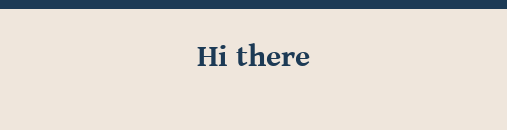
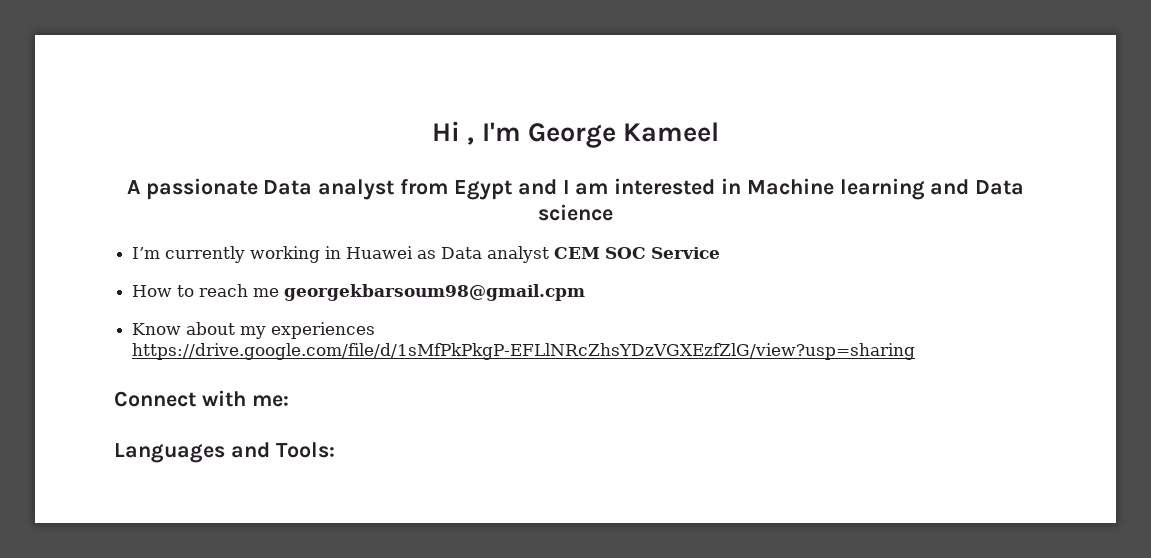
[236,43,311,66] there -> [467,122,720,148] [126,178,1025,200] [538,204,613,221] [132,246,721,263] [132,284,586,301] [132,322,376,339] [132,343,916,360] [114,390,289,407] [114,442,335,463] , I'm George Kameel // A passionate Data analyst from Egypt and I am interested in Machine learning and Data science // I’m currently working in Huawei as Data analyst CEM SOC Service // How to reach me georgekbarsoum98@gmail.cpm // Know about my experiences https://drive.google.com/file/d/1sMfPkPkgP-EFLlNRcZhsYDzVGXEzfZlG/view?usp=sharing // Connect with me: // Languages and Tools:

